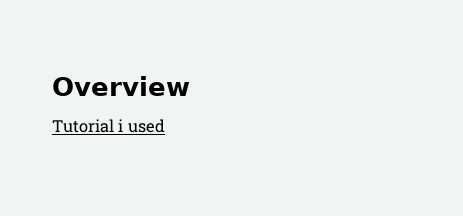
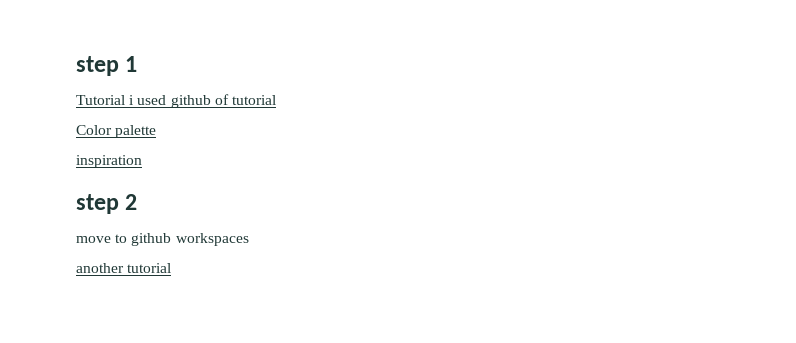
[52,76,190,96] Overview -> [76,56,138,76] step 1
(165, 126) none -> [170,94,276,108] [76,125,157,138] [76,155,142,168] [76,194,138,214] [76,233,249,246] [76,263,172,273] github of tutorial // Color palette // inspiration // step 2 // move to github workspaces // another tutorial

